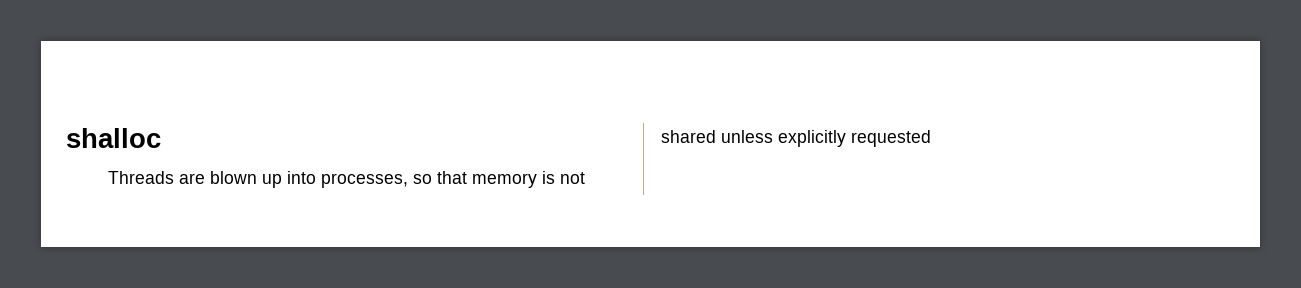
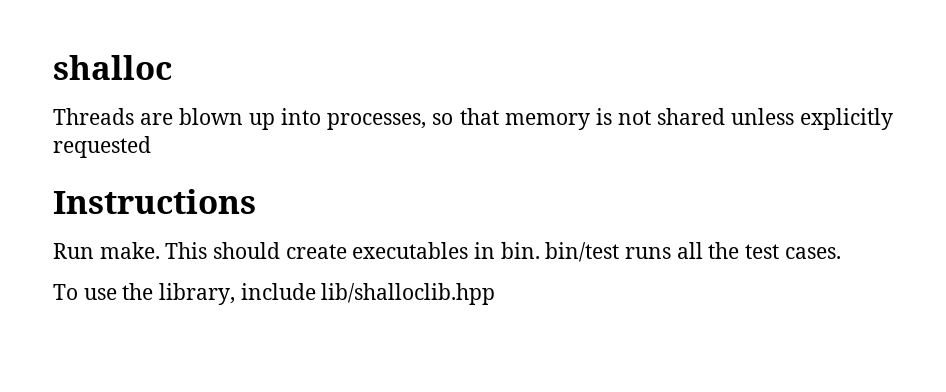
(931, 138) none -> [53,189,256,214] [53,242,841,262] [53,283,496,305] // Instructions // Run make. This should create executables in bin. bin/test runs all the test cases. // To use the library, include lib/shalloclib.hpp

